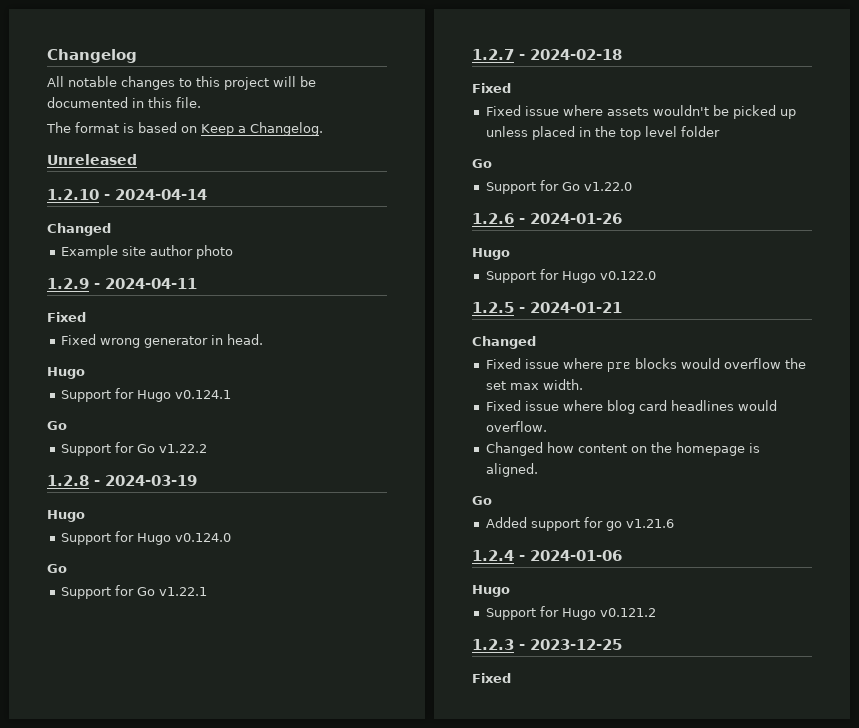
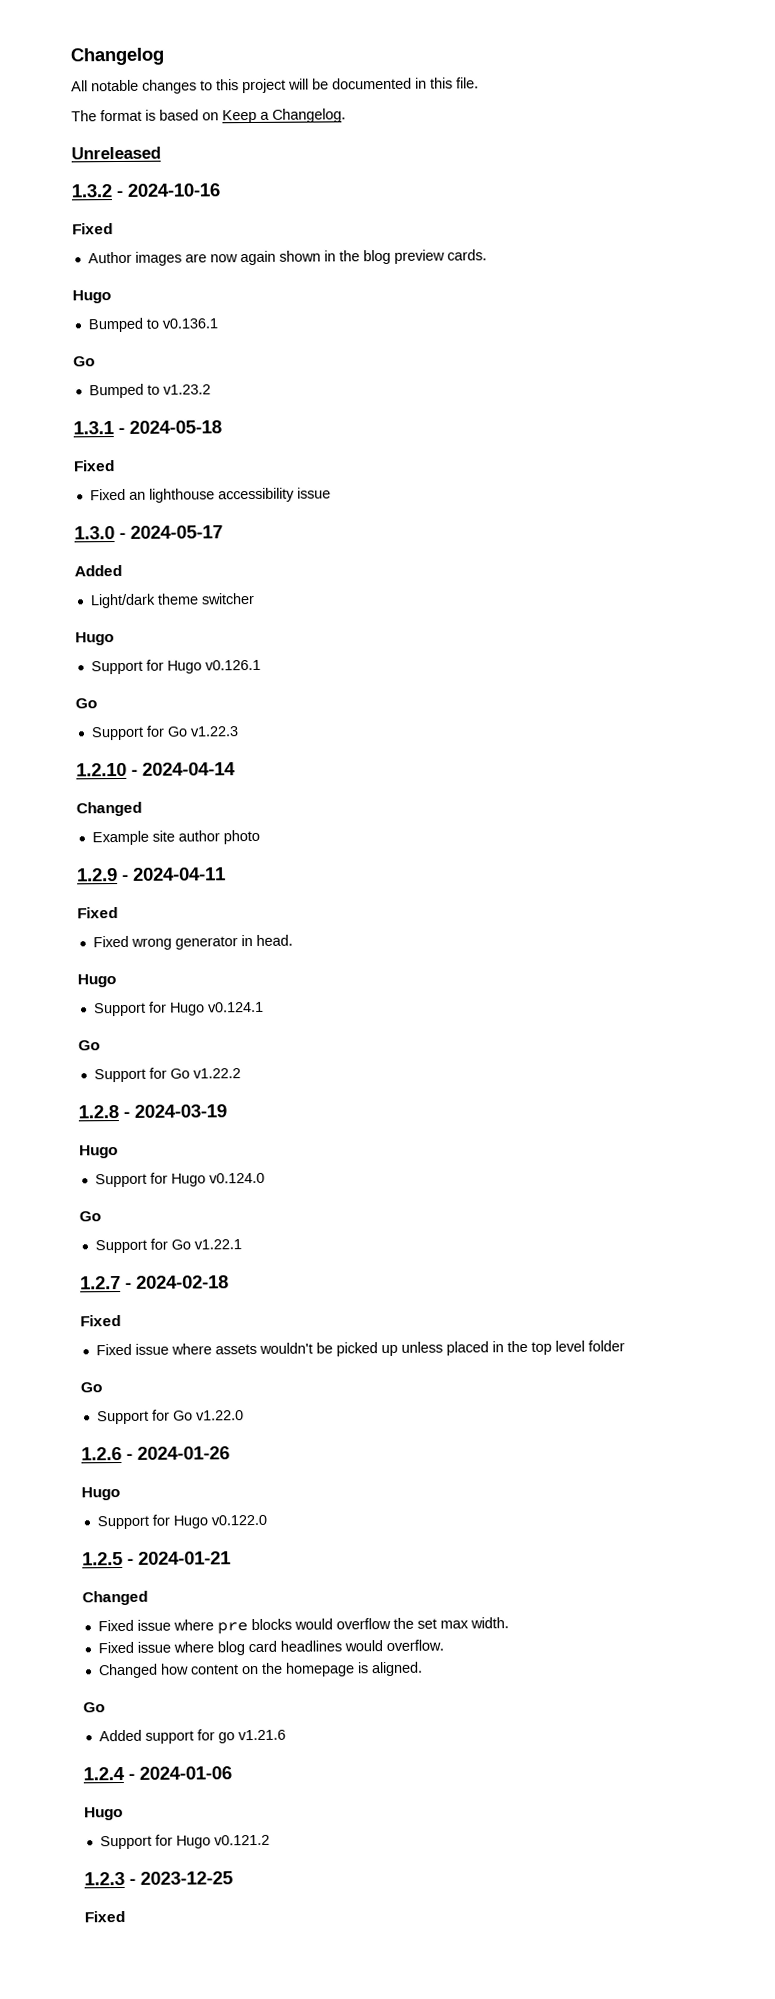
(137, 159) none -> [71,183,220,198] [72,223,113,235] [87,249,487,266] [72,290,111,304] [87,317,218,333] [73,356,95,367] [88,383,211,399] [73,420,222,435] [73,460,115,472] [89,487,331,503] [74,525,223,540] [74,564,122,577] [89,592,255,609] [75,632,114,646] [90,659,261,675] [75,698,97,709] [90,725,239,741] // 1.3.2 - 2024-10-16 // Fixed // Author images are now again shown in the blog preview cards. // Hugo // Bumped to v0.136.1 // Go // Bumped to v1.23.2 // 1.3.1 - 2024-05-18 // Fixed // Fixed an lighthouse accessibility issue // 1.3.0 - 2024-05-17 // Added // Light/dark theme switcher // Hugo // Support for Hugo v0.126.1 // Go // Support for Go v1.22.3

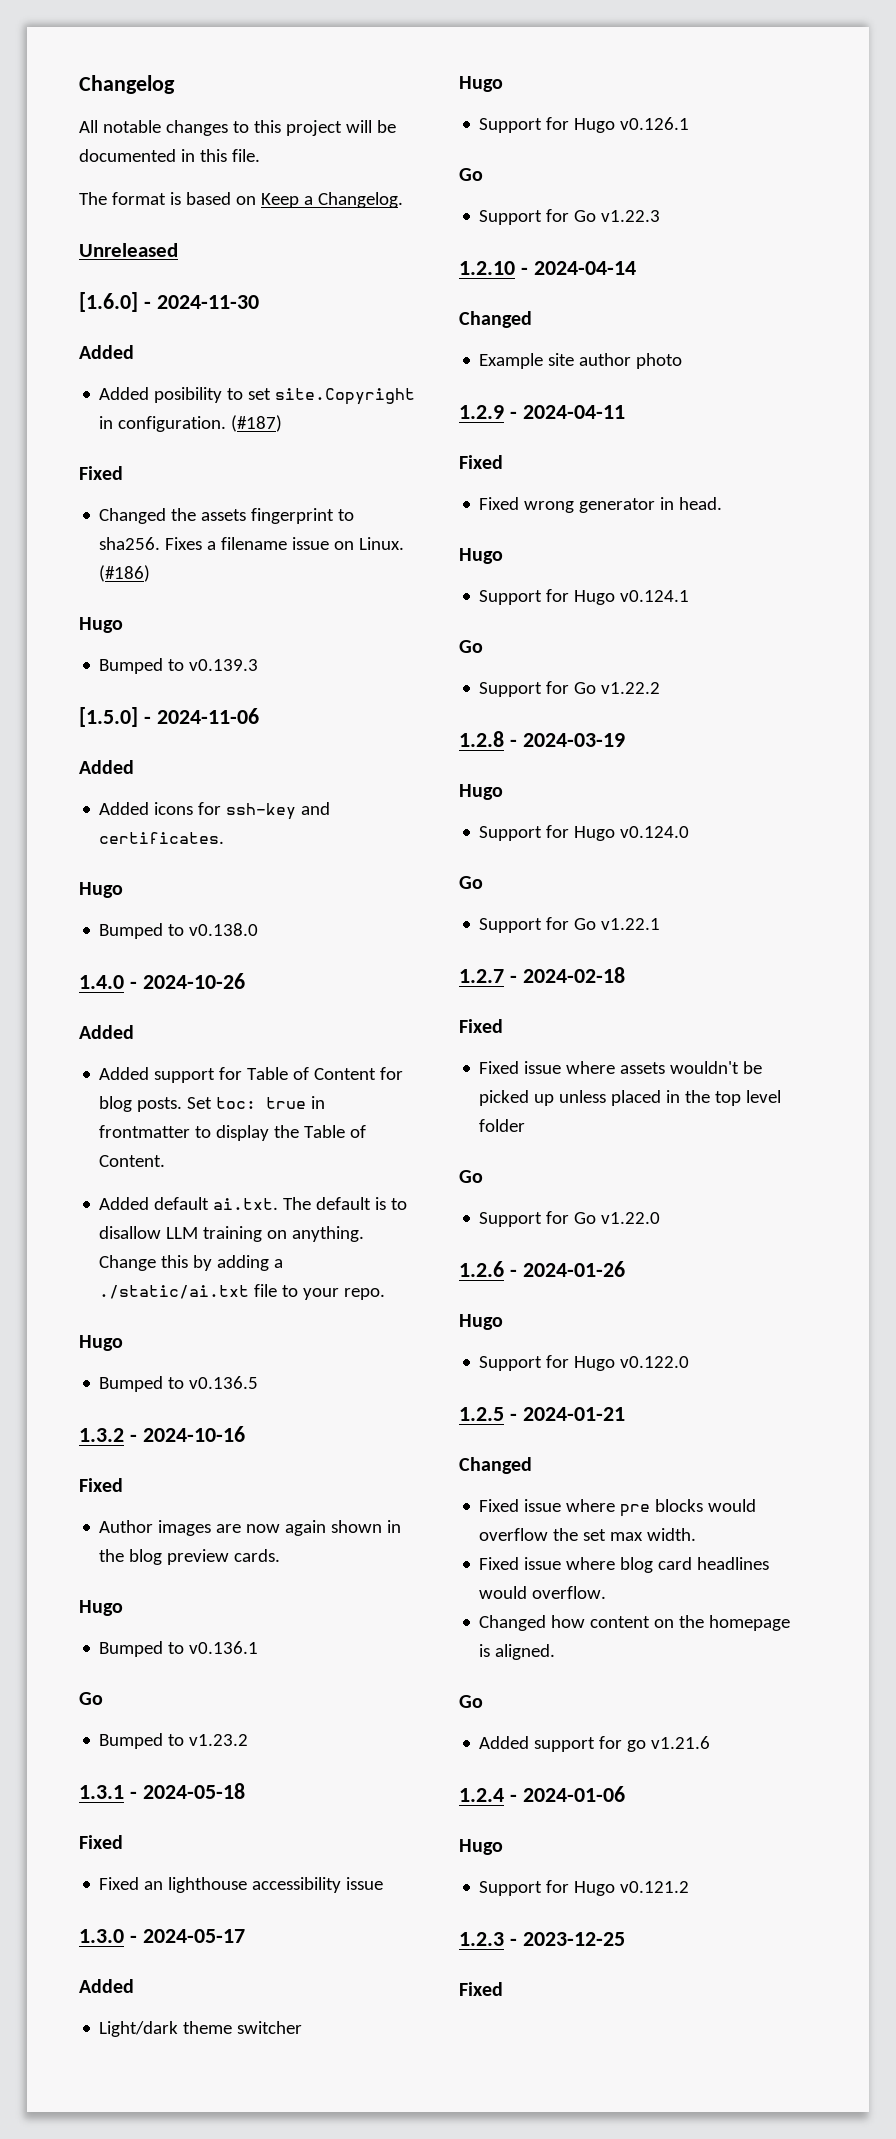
(161, 153) none -> [79,292,259,312] [79,345,134,359] [99,387,416,405] [99,415,283,432] [79,466,123,480] [99,508,355,524] [99,537,405,550] [99,565,151,582] [79,617,123,633] [99,658,259,674] [79,707,259,727] [79,760,134,774] [99,802,331,820] [99,832,225,844] [79,882,123,898] [99,923,259,939] [79,973,245,989] [79,1025,134,1039] [99,1067,404,1083] [99,1096,326,1112] [99,1125,367,1141] [99,1155,166,1167] [99,1197,408,1210] [99,1226,365,1242] [99,1255,284,1271] [99,1284,386,1300] [79,1335,123,1351] [99,1376,259,1392] // [1.6.0] - 2024-11-30 // Added // Added posibility to set site.Copyright in configuration. (#187) // Fixed // Changed the assets fingerprint to sha256. Fixes a filename issue on Linux. (#186) // Hugo // Bumped to v0.139.3 // [1.5.0] - 2024-11-06 // Added // Added icons for ssh-key and certificates. // Hugo // Bumped to v0.138.0 // 1.4.0 - 2024-10-26 // Added // Added support for Table of Content for blog posts. Set toc: true in frontmatter to display the Table of Content. // Added default ai.txt. The default is to disallow LLM training on anything. Change this by adding a ./static/ai.txt file to your repo. // Hugo // Bumped to v0.136.5

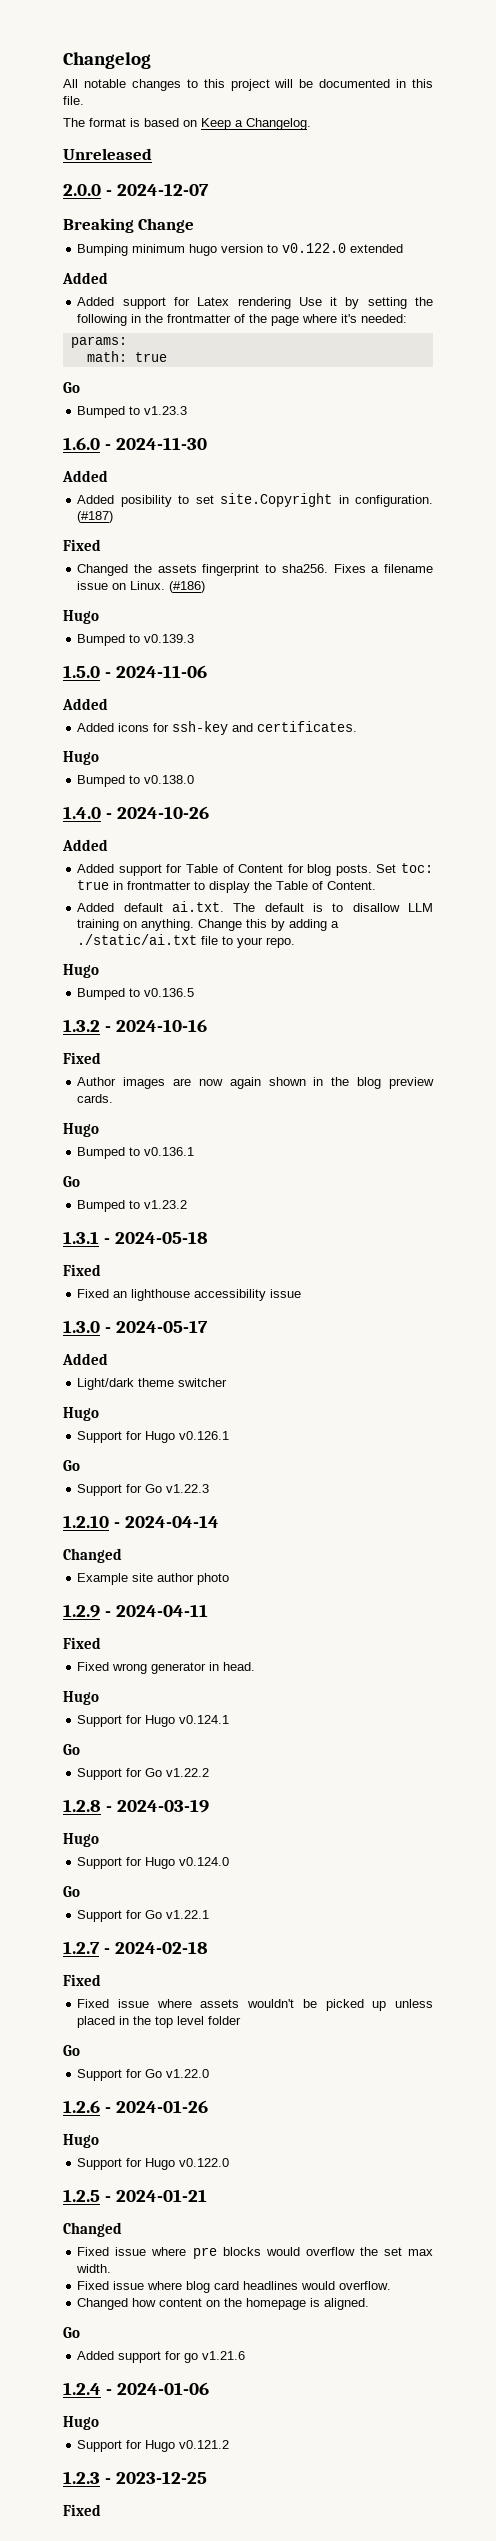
[79,292,138,312] [1.6.0] -> [63,183,209,196] [63,218,195,233] [77,243,404,256] [62,272,108,284] [77,297,434,309] [77,314,408,326] [70,336,127,348] [86,351,167,362] [63,382,80,393] [77,406,188,418] [63,437,100,450] 2.0.0 - 2024-12-07 // Breaking Change // Bumping minimum hugo version to v0.122.0 extended // Added // Added support for Latex rendering Use it by setting the following in the frontmatter of the page where it's needed: // params: // math: true // Go // Bumped to v1.23.3 // 1.6.0
[79,707,138,727] [1.5.0] -> [63,665,100,678] 1.5.0

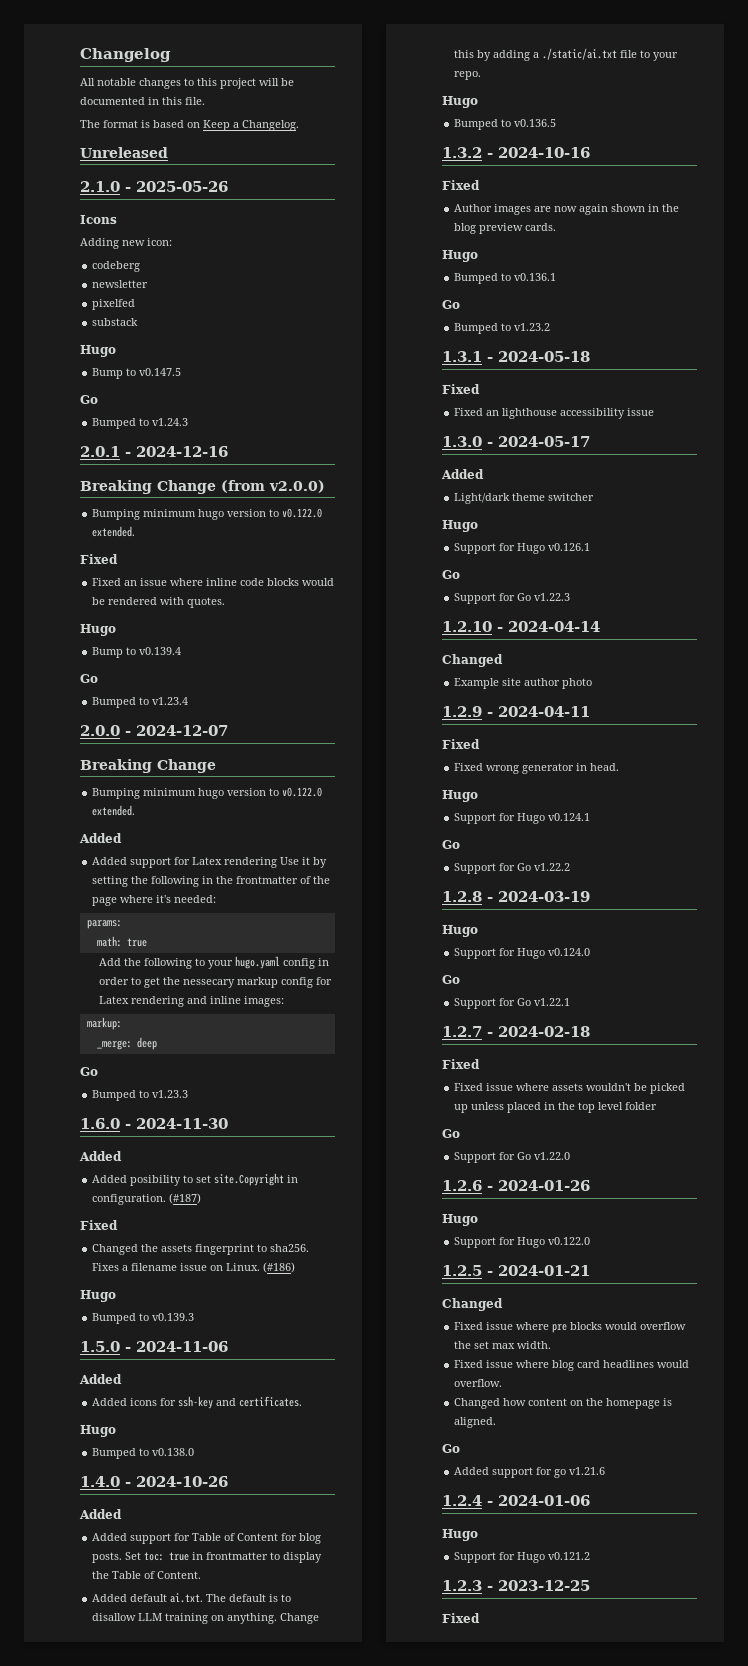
(152, 154) none -> [80,181,228,192] [80,215,117,224] [80,238,172,249] [92,261,141,272] [92,280,149,288] [92,299,136,310] [92,318,139,326] [80,345,116,357] [92,368,182,379] [80,395,98,404] [92,418,189,429] [80,446,228,457] [80,480,325,494] [92,508,323,520] [92,526,136,537] [80,554,118,564] [92,578,335,586] [92,597,226,608] [80,624,116,636] [92,647,182,658] [80,674,98,683] [92,697,189,708] // 2.1.0 - 2025-05-26 // Icons // Adding new icon: // codeberg // newsletter // pixelfed // substack // Hugo // Bump to v0.147.5 // Go // Bumped to v1.24.3 // 2.0.1 - 2024-12-16 // Breaking Change (from v2.0.0) // Bumping minimum hugo version to v0.122.0 extended. // Fixed // Fixed an issue where inline code blocks would be rendered with quotes. // Hugo // Bump to v0.139.4 // Go // Bumped to v1.23.4
[350,244,404,253] extended -> [92,805,136,816] extended.
(167, 357) none -> [99,956,330,969] [99,977,333,988] [99,996,285,1007] [86,1017,122,1030] [96,1037,157,1050] // Add the following to your hugo.yaml config in order to get the nessecary markup config for Latex rendering and inline images: // markup: // _merge: deep

